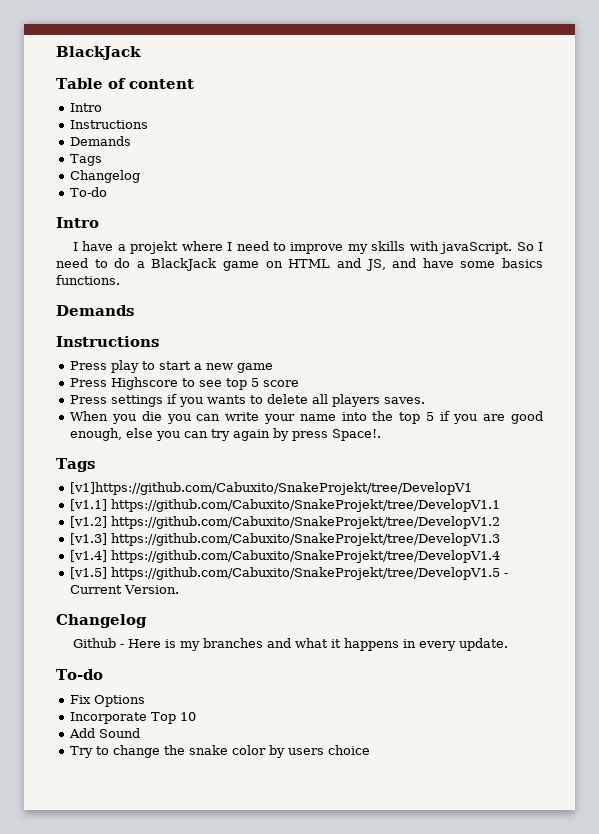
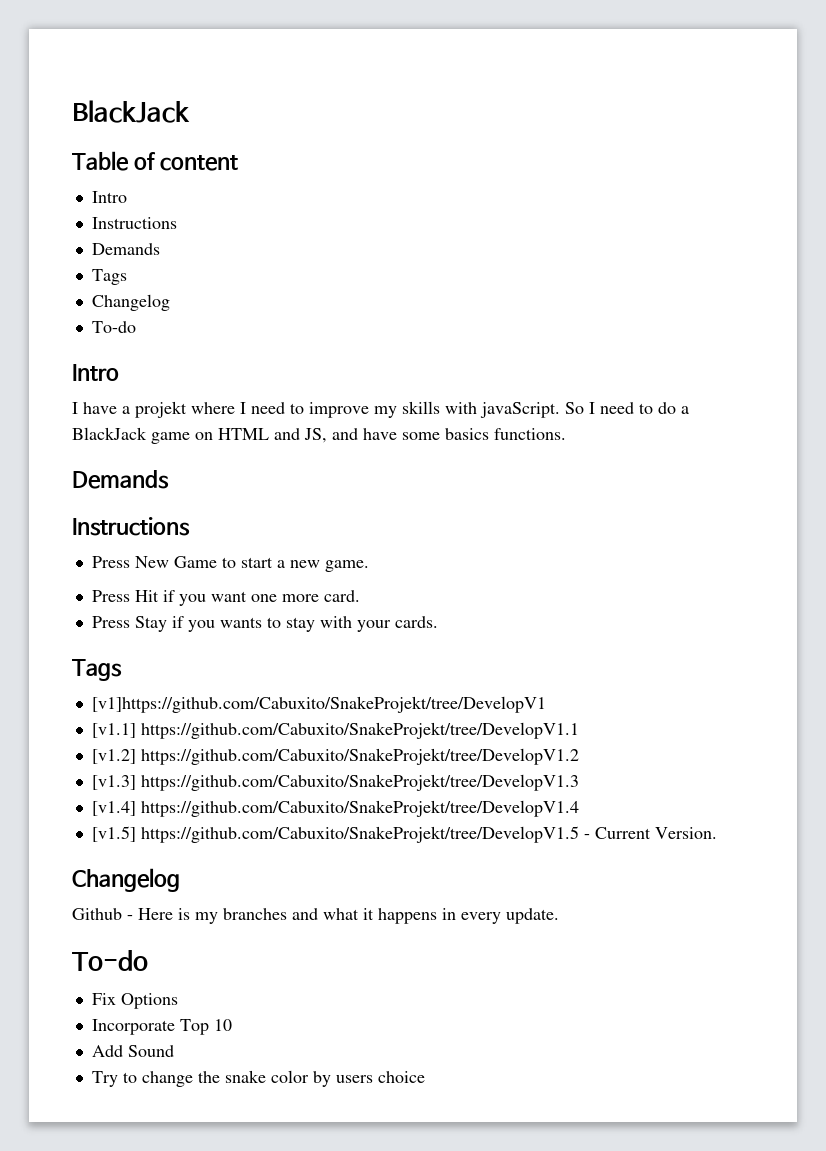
[111,360,140,373] play -> [134,556,217,568] New Game
[237,363,274,373] [70,377,300,390] [70,395,164,407] game // Press Highscore to see top 5 score // Press settings -> [324,560,369,572] [91,590,360,606] [91,616,167,632] game. // Press Hit if you want one more card. // Press Stay
[267,394,426,407] [70,411,543,424] [70,428,382,441] delete all players saves. // When you die you can write your name into the top 5 if you are good enough, else you can try again by press Space!. -> [285,616,438,632] stay with your cards.

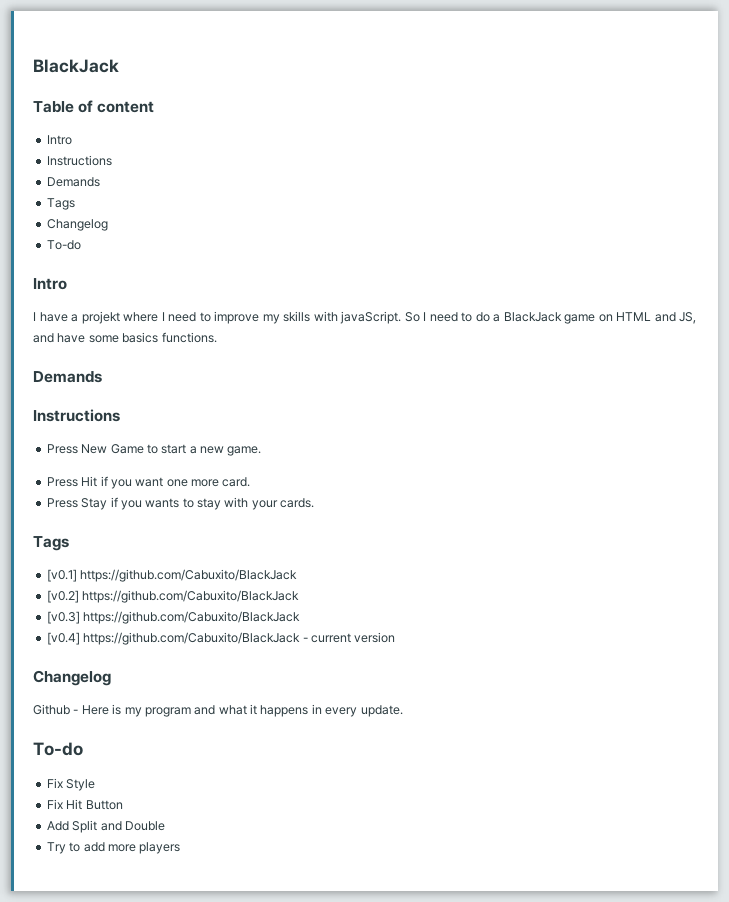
[91,696,546,713] [91,722,579,739] [91,748,579,765] [91,774,579,791] [91,800,579,817] [91,826,717,843] [v1]https://github.com/Cabuxito/SnakeProjekt/tree/DevelopV1 // [v1.1] https://github.com/Cabuxito/SnakeProjekt/tree/DevelopV1.1 // [v1.2] https://github.com/Cabuxito/SnakeProjekt/tree/DevelopV1.2 // [v1.3] https://github.com/Cabuxito/SnakeProjekt/tree/DevelopV1.3 // [v1.4] https://github.com/Cabuxito/SnakeProjekt/tree/DevelopV1.4 // [v1.5] https://github.com/Cabuxito/SnakeProjekt/tree/DevelopV1.5 - Current Version. -> [46,569,298,582] [46,590,300,603] [46,611,301,624] [46,632,396,645] [v0.1] https://github.com/Cabuxito/BlackJack // [v0.2] https://github.com/Cabuxito/BlackJack // [v0.3] https://github.com/Cabuxito/BlackJack // [v0.4] https://github.com/Cabuxito/BlackJack - current version
[223,908,287,920] branches -> [144,707,191,717] program
[120,993,178,1009] [91,1019,232,1035] [91,1045,174,1057] [91,1070,425,1087] Options // Incorporate Top 10 // Add Sound // Try to change the snake color by users choice -> [66,779,96,791] [46,799,123,810] [46,820,165,833] [46,842,181,854] Style // Fix Hit Button // Add Split and Double // Try to add more players

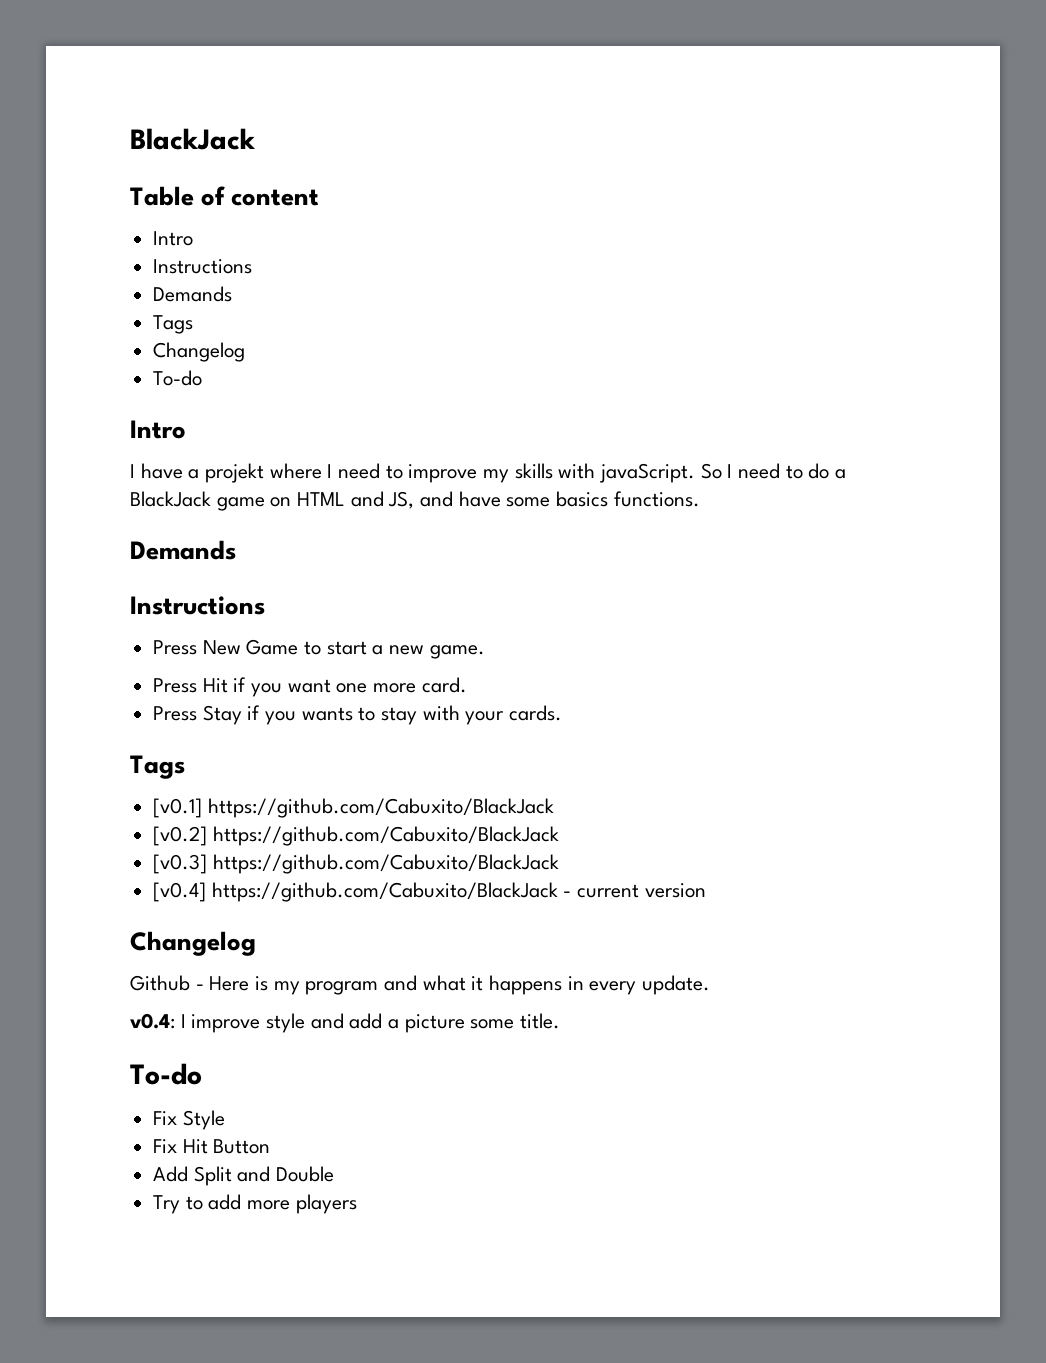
(403, 711) none -> [130,1013,561,1033] // v0.4: I improve style and add a picture some title.

